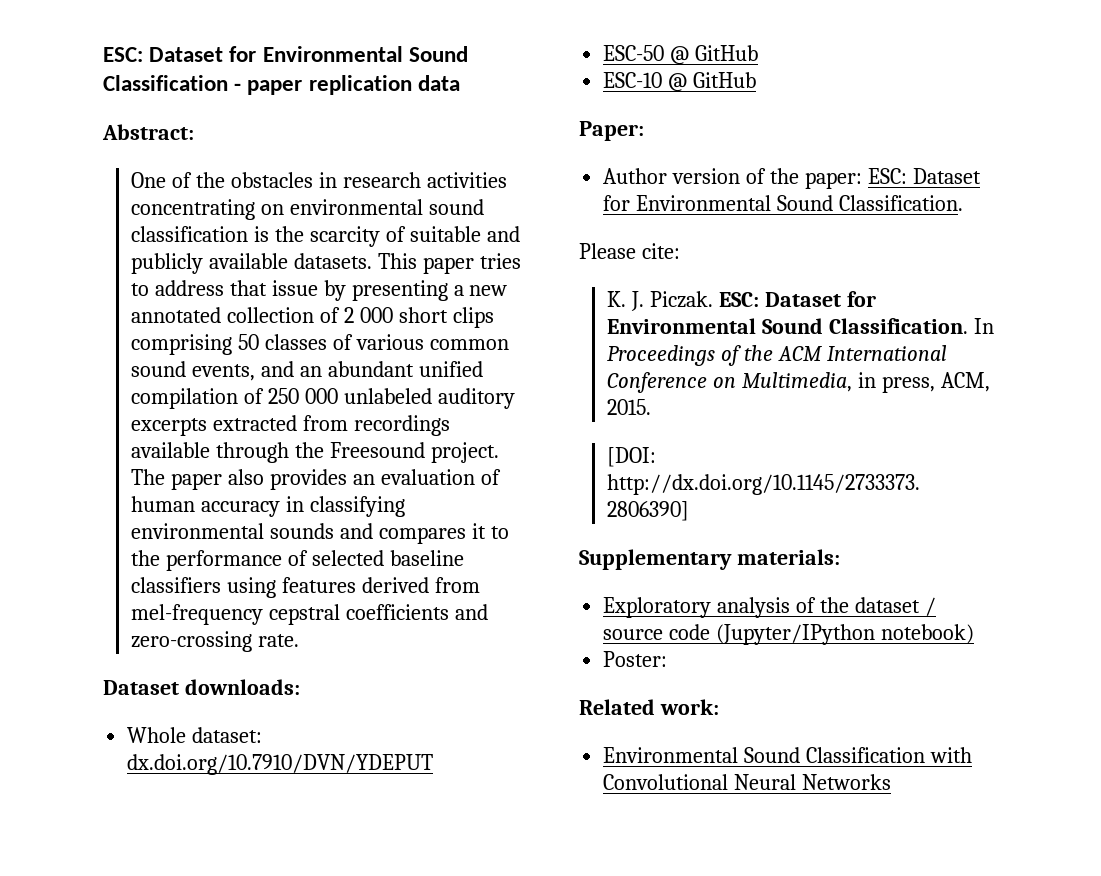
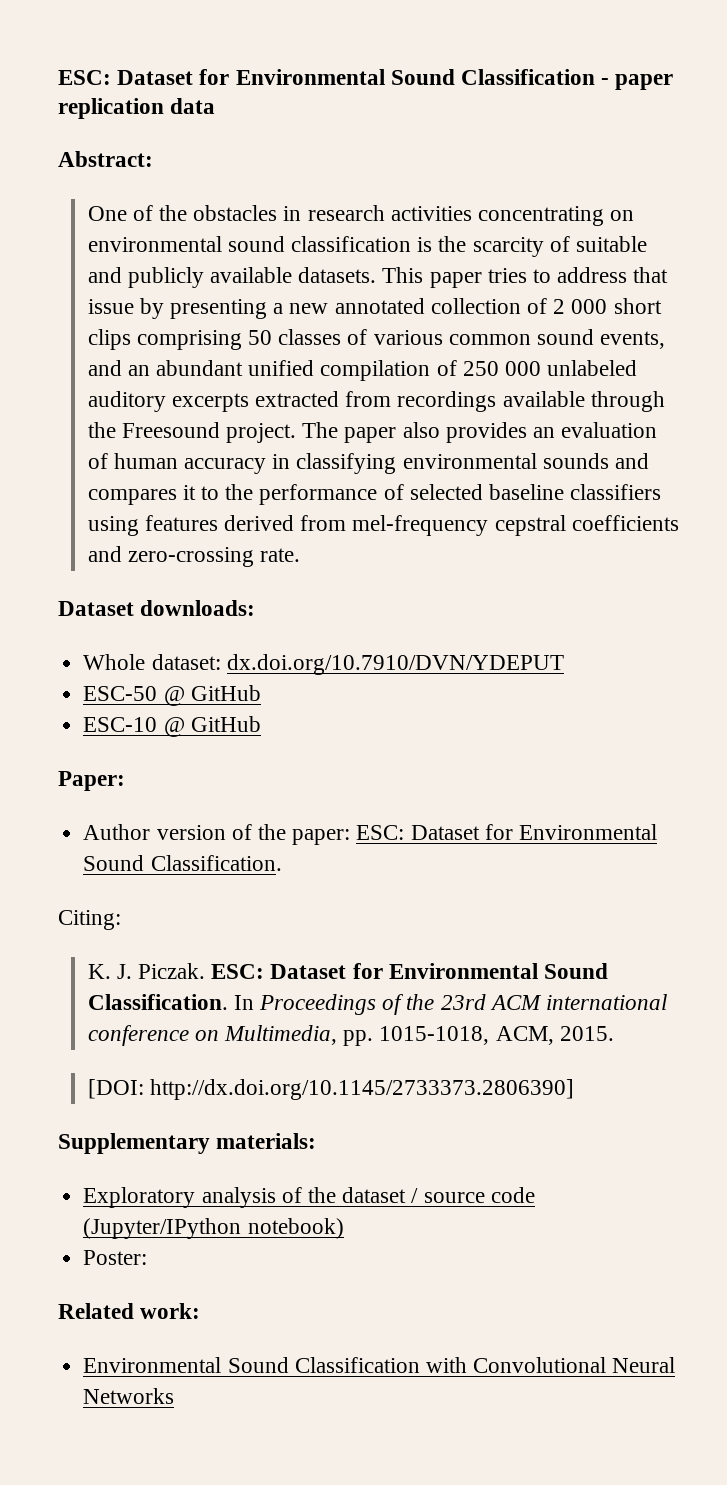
[579,243,680,259] Please cite: -> [58,910,121,930] Citing:
[777,345,947,361] [606,372,935,393] ACM International Conference on Multimedia, in press, -> [440,994,667,1010] [87,1025,490,1046] 23rd ACM international conference on Multimedia, pp. 1015-1018,

